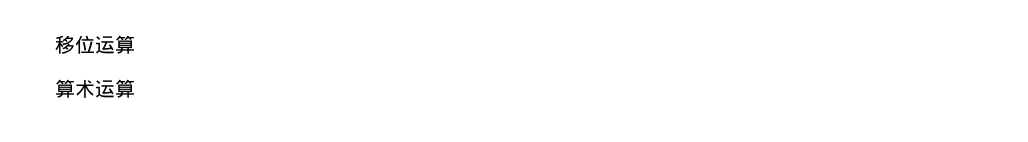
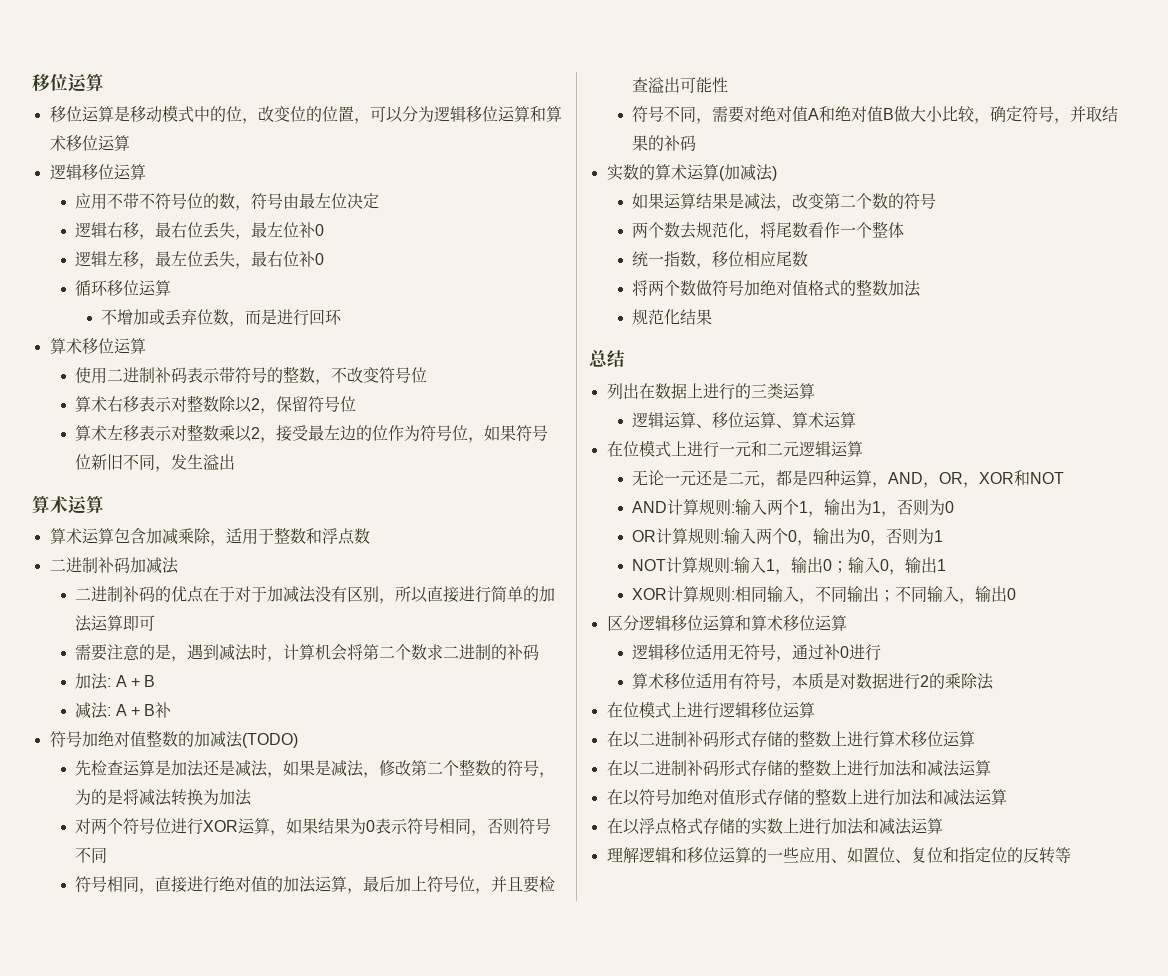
[55,35,135,54] [55,79,135,98] 移位运算 // 算术运算 -> [32,73,104,92] [49,105,562,124] [49,135,130,151] [49,164,146,180] [75,193,380,211] [75,222,325,240] [75,251,325,269] [75,280,172,296] [101,309,343,327] [49,338,146,354] [75,366,428,385] [75,395,357,414] [75,424,549,443] [75,454,236,472] [32,495,104,514] [49,527,370,546] [49,557,179,574] [75,586,556,604] [75,615,156,632] [75,644,540,662] [75,673,156,690] [75,702,172,719] [49,730,298,748] [75,759,556,778] [75,789,253,806] [75,818,552,836] [75,847,108,863] [75,876,556,894] [632,77,729,93] [632,106,1119,124] [632,135,697,151] [606,164,777,181] [632,193,937,211] [632,221,905,240] [632,251,809,269] [632,279,922,297] [632,309,713,325] [589,350,625,368] [606,383,815,400] [632,412,857,428] [606,440,863,458] [632,470,1065,488] [632,499,955,517] [632,528,944,546] [632,557,947,575] [632,586,1017,604] [606,615,847,631] [632,644,882,662] [632,673,995,691] [606,701,815,719] [606,730,975,748] [606,759,991,777] [606,788,1007,806] [606,818,943,835] [606,847,1071,864] 移位运算 // 移位运算是移动模式中的位，改变位的位置，可以分为逻辑移位运算和算术移位运算 // 逻辑移位运算 // 应用不带不符号位的数，符号由最左位决定 // 逻辑右移，最右位丢失，最左位补0 // 逻辑左移，最左位丢失，最右位补0 // 循环移位运算 // 不增加或丢弃位数，而是进行回环 // 算术移位运算 // 使用二进制补码表示带符号的整数，不改变符号位 // 算术右移表示对整数除以2，保留符号位 // 算术左移表示对整数乘以2，接受最左边的位作为符号位，如果符号位新旧不同，发生溢出 // 算术运算 // 算术运算包含加减乘除，适用于整数和浮点数 // 二进制补码加减法 // 二进制补码的优点在于对于加减法没有区别，所以直接进行简单的加法运算即可 // 需要注意的是，遇到减法时，计算机会将第二个数求二进制的补码 // 加法: A + B // 减法: A + B补 // 符号加绝对值整数的加减法(TODO) // 先检查运算是加法还是减法，如果是减法，修改第二个整数的符号，为的是将减法转换为加法 // 对两个符号位进行XOR运算，如果结果为0表示符号相同，否则符号不同 // 符号相同，直接进行绝对值的加法运算，最后加上符号位，并且要检查溢出可能性 // 符号不同，需要对绝对值A和绝对值B做大小比较，确定符号，并取结果的补码 // 实数的算术运算(加减法) // 如果运算结果是减法，改变第二个数的符号 // 两个数去规范化，将尾数看作一个整体 // 统一指数，移位相应尾数 // 将两个数做符号加绝对值格式的整数加法 // 规范化结果 // 总结 // 列出在数据上进行的三类运算 // 逻辑运算、移位运算、算术运算 // 在位模式上进行一元和二元逻辑运算 // 无论一元还是二元，都是四种运算，AND，OR，XOR和NOT // AND计算规则:输入两个1，输出为1，否则为0 // OR计算规则:输入两个0，输出为0，否则为1 // NOT计算规则:输入1，输出0；输入0，输出1 // XOR计算规则:相同输入，不同输出；不同输入，输出0 // 区分逻辑移位运算和算术移位运算 // 逻辑移位适用无符号，通过补0进行 // 算术移位适用有符号，本质是对数据进行2的乘除法 // 在位模式上进行逻辑移位运算 // 在以二进制补码形式存储的整数上进行算术移位运算 // 在以二进制补码形式存储的整数上进行加法和减法运算 // 在以符号加绝对值形式存储的整数上进行加法和减法运算 // 在以浮点格式存储的实数上进行加法和减法运算 // 理解逻辑和移位运算的一些应用、如置位、复位和指定位的反转等

